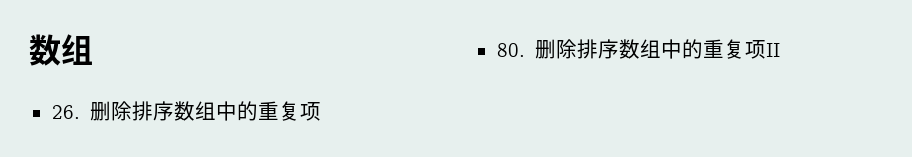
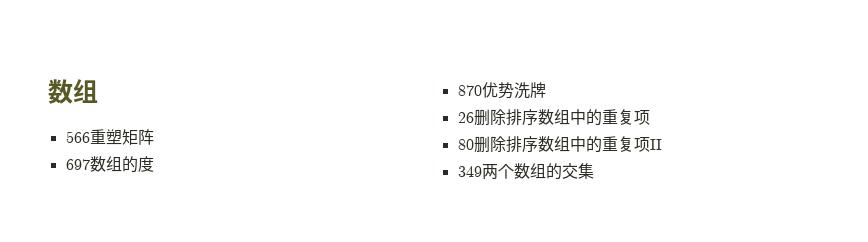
[51,105,80,119] 26. -> [65,129,154,145] [65,156,154,173] [457,82,546,99] [457,112,474,123] 566重塑矩阵 // 697数组的度 // 870优势洗牌 // 26
[496,43,525,57] 80. -> [457,139,474,150] 80
(780, 50) none -> [457,163,594,180] // 349两个数组的交集

